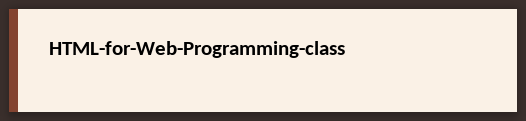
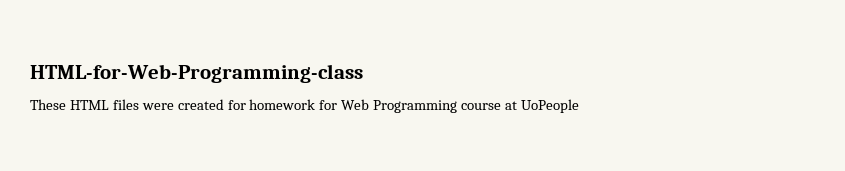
(345, 49) none -> [30,99,579,113] // These HTML files were created for homework for Web Programming course at UoPeople

